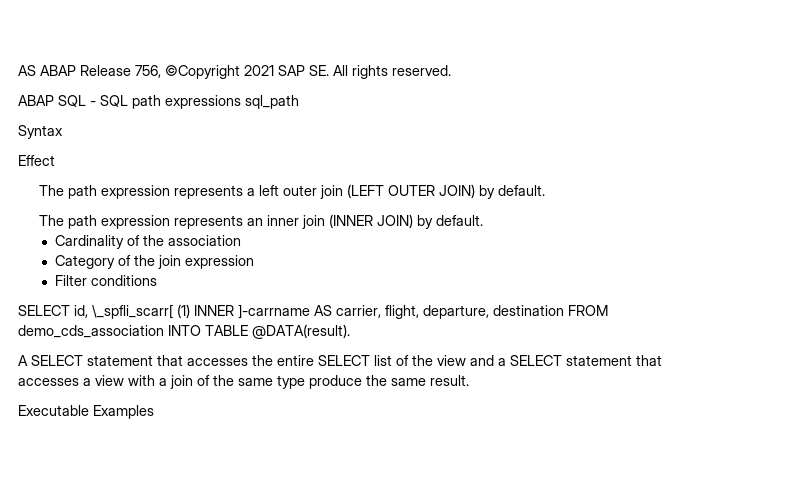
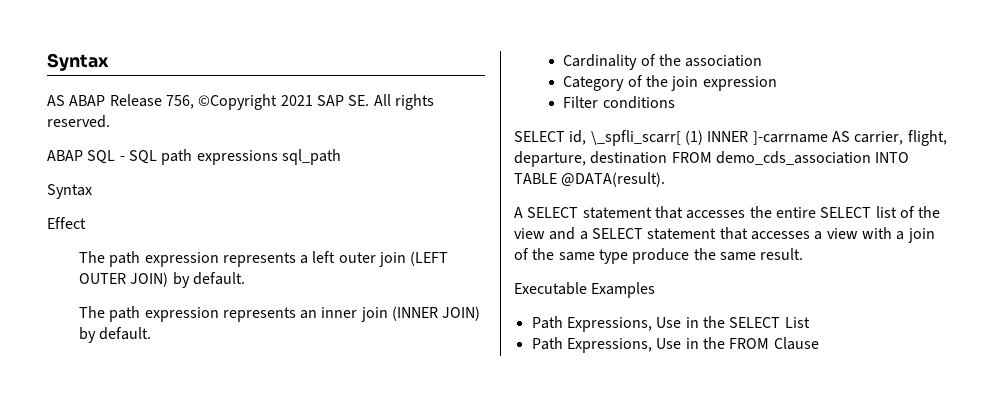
(18, 70) none -> [47,53,109,71] Syntax //
(154, 412) none -> [531,316,810,332] [531,337,819,353] // Path Expressions, Use in the SELECT List // Path Expressions, Use in the FROM Clause

